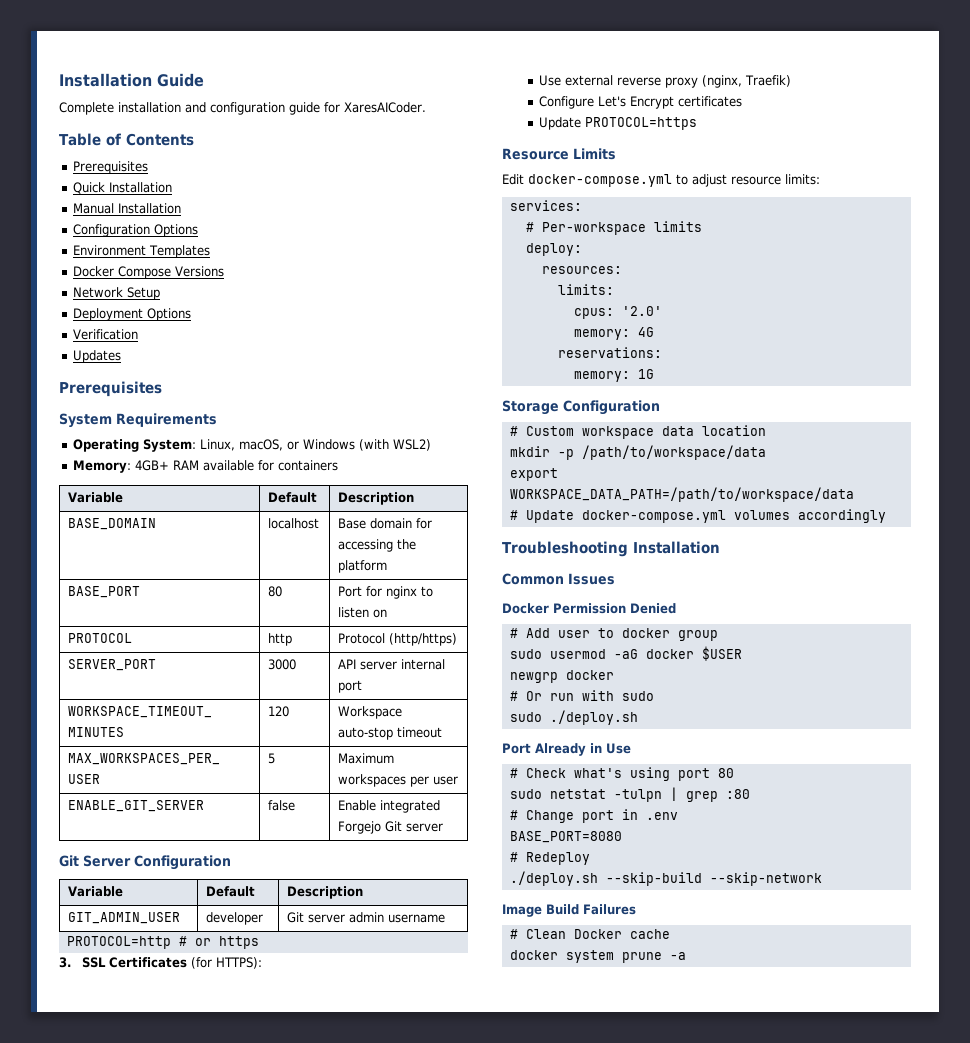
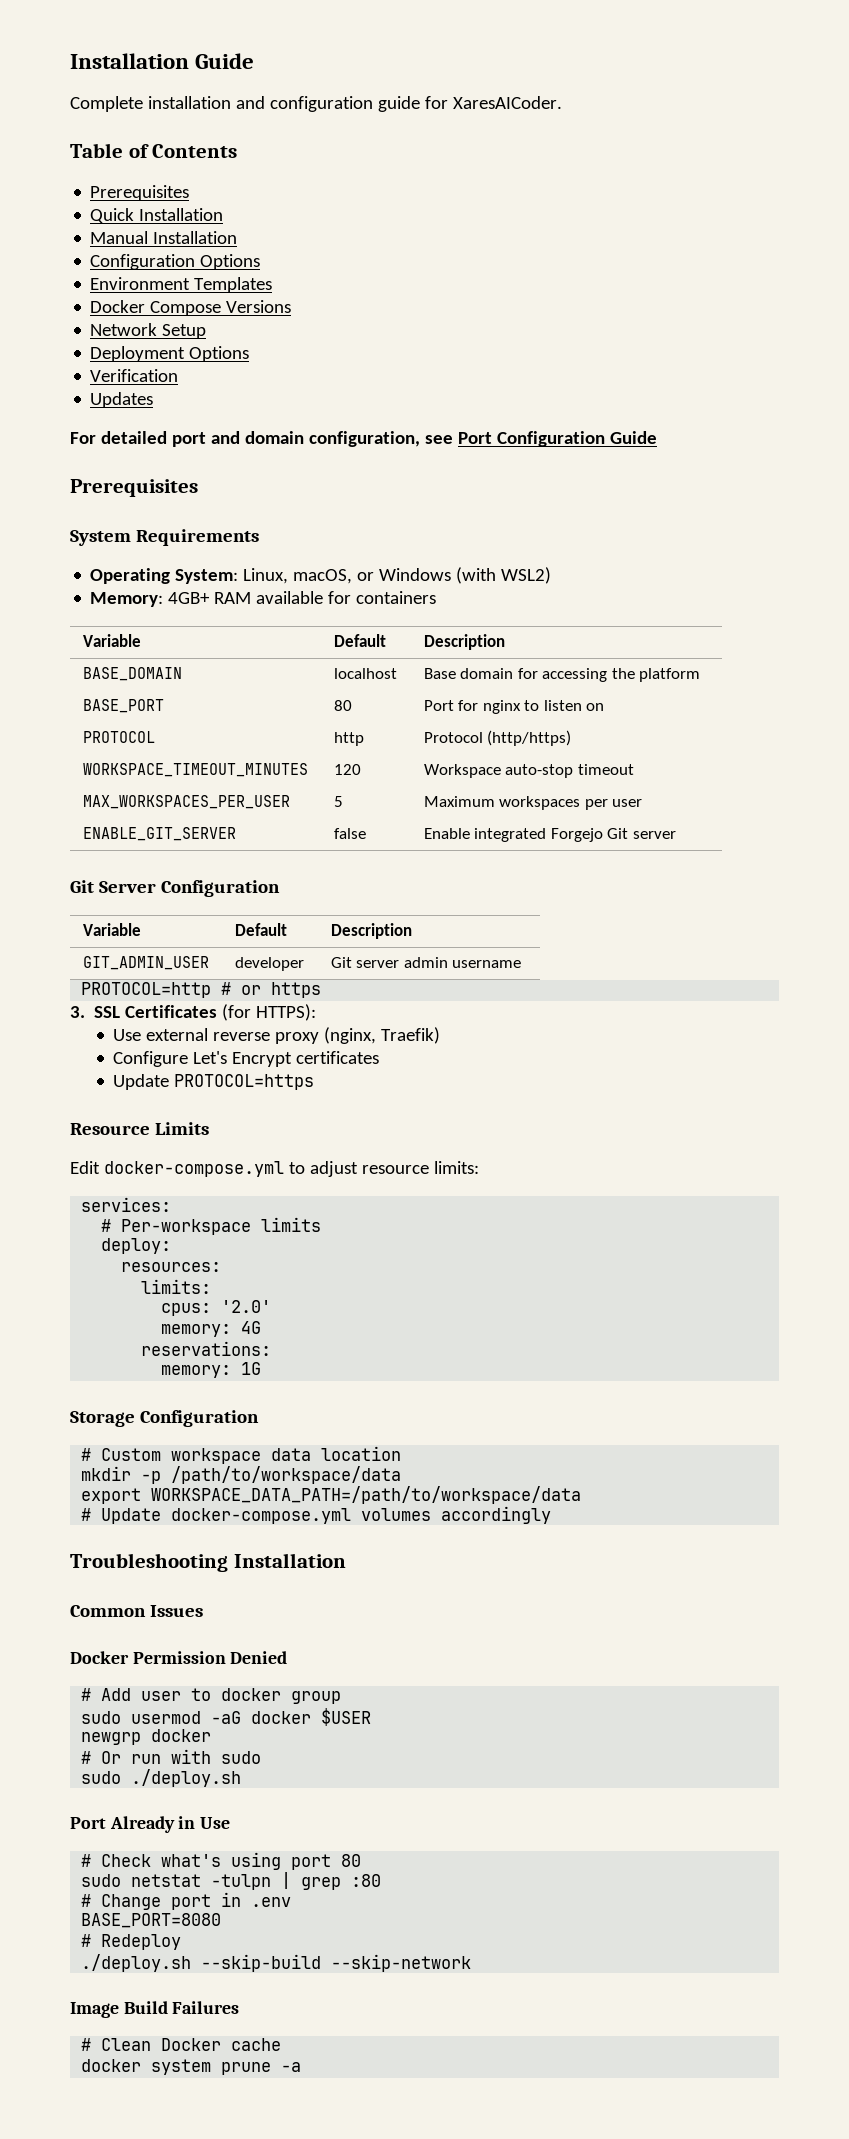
(121, 356) none -> [70,431,657,447] // For detailed port and domain configuration, see Port Configuration Guide
[67,659,156,671] [267,659,296,670] [337,659,445,670] [337,680,362,693] // SERVER_PORT | 3000 | API server internal port -> (572, 738) none

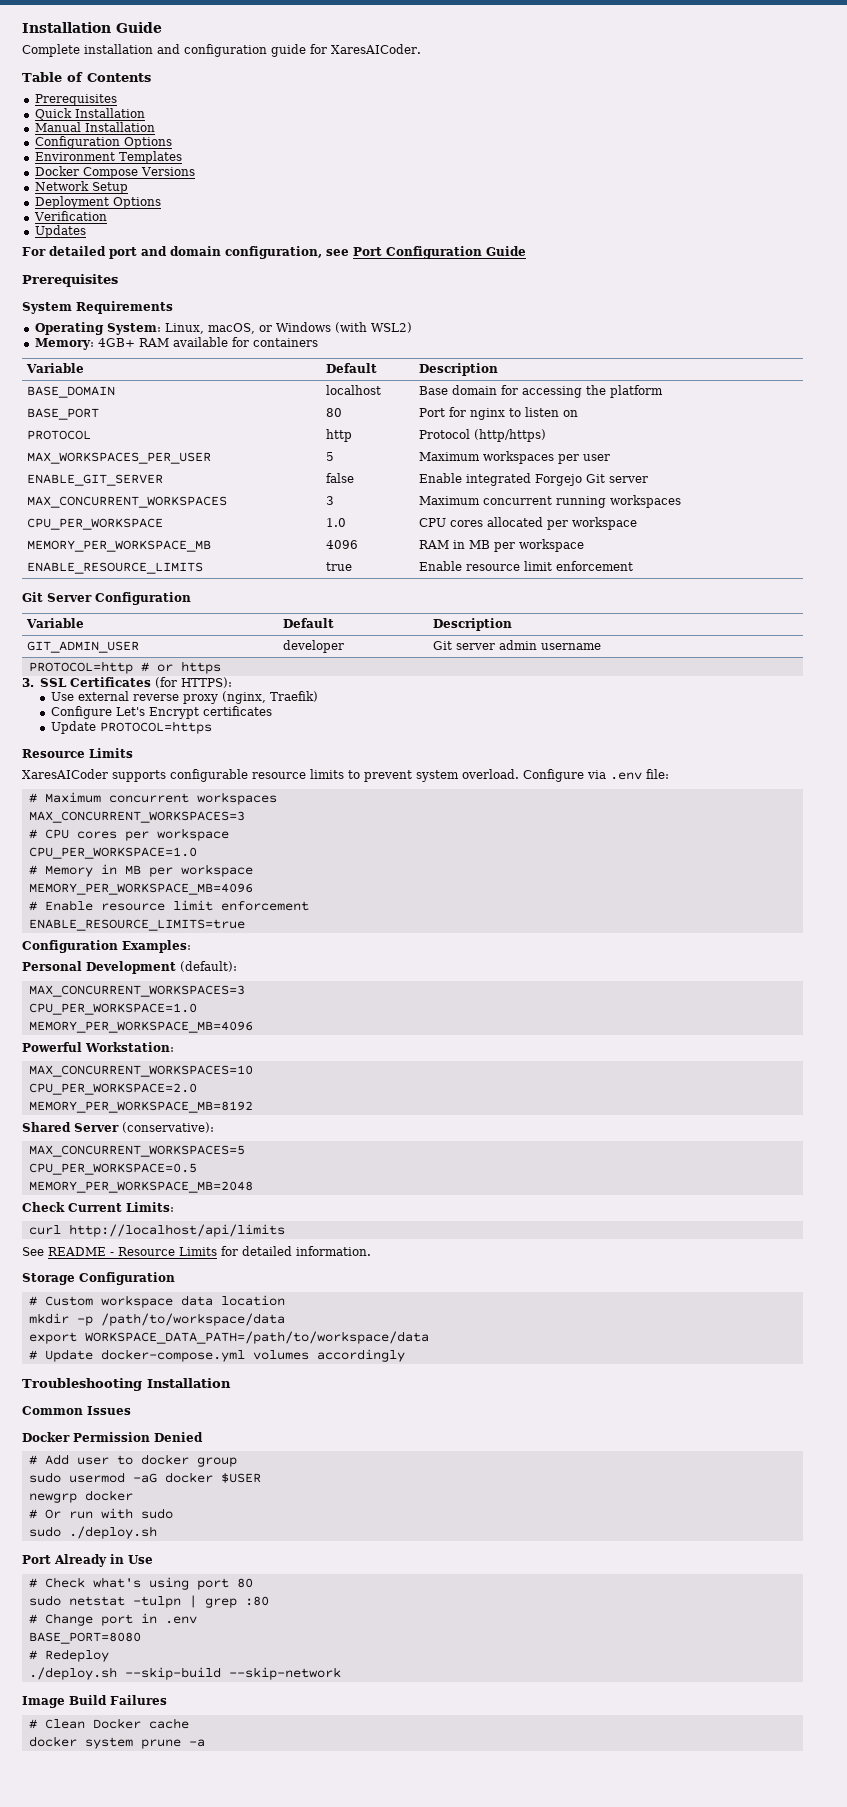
[82,763,308,777] [333,764,361,775] [423,764,634,778] // WORKSPACE_TIMEOUT_MINUTES | 120 | Workspace auto-stop timeout -> (546, 435) none
(676, 835) none -> [26,496,227,508] [325,496,334,505] [418,495,681,508] [26,518,163,530] [325,518,346,527] [418,517,637,530] [26,540,211,552] [325,540,358,549] [418,539,584,552] [26,562,203,574] [325,562,352,571] [418,561,633,571] // MAX_CONCURRENT_WORKSPACES | 3 | Maximum concurrent running workspaces // CPU_PER_WORKSPACE | 1.0 | CPU cores allocated per workspace // MEMORY_PER_WORKSPACE_MB | 4096 | RAM in MB per workspace // ENABLE_RESOURCE_LIMITS | true | Enable resource limit enforcement
[70,1161,479,1177] [81,1197,172,1212] [101,1217,322,1235] [101,1238,172,1254] [121,1262,222,1272] [141,1279,212,1294] [161,1300,272,1316] [161,1321,262,1337] [141,1341,272,1356] [161,1362,262,1378] Edit docker-compose.yml to adjust resource limits: // services: // # Per-workspace limits // deploy: // resources: // limits: // cpus: '2.0' // memory: 4G // reservations: // memory: 1G -> [22,769,669,782] [28,792,277,805] [28,811,245,823] [28,828,229,841] [28,847,197,859] [28,864,253,877] [28,883,253,895] [28,900,309,911] [28,919,245,931] [22,940,191,953] [22,961,237,974] [28,985,245,997] [28,1003,197,1015] [28,1021,253,1033] [22,1042,174,1052] [28,1065,253,1077] [28,1083,197,1095] [28,1101,253,1113] [22,1122,214,1133] [28,1145,245,1157] [28,1163,197,1175] [28,1181,253,1193] [22,1202,174,1212] [28,1224,285,1237] [22,1246,371,1256] XaresAICoder supports configurable resource limits to prevent system overload. Configure via .env file: // # Maximum concurrent workspaces // MAX_CONCURRENT_WORKSPACES=3 // # CPU cores per workspace // CPU_PER_WORKSPACE=1.0 // # Memory in MB per workspace // MEMORY_PER_WORKSPACE_MB=4096 // # Enable resource limit enforcement // ENABLE_RESOURCE_LIMITS=true // Configuration Examples: // Personal Development (default): // MAX_CONCURRENT_WORKSPACES=3 // CPU_PER_WORKSPACE=1.0 // MEMORY_PER_WORKSPACE_MB=4096 // Powerful Workstation: // MAX_CONCURRENT_WORKSPACES=10 // CPU_PER_WORKSPACE=2.0 // MEMORY_PER_WORKSPACE_MB=8192 // Shared Server (conservative): // MAX_CONCURRENT_WORKSPACES=5 // CPU_PER_WORKSPACE=0.5 // MEMORY_PER_WORKSPACE_MB=2048 // Check Current Limits: // curl http://localhost/api/limits // See README - Resource Limits for detailed information.

